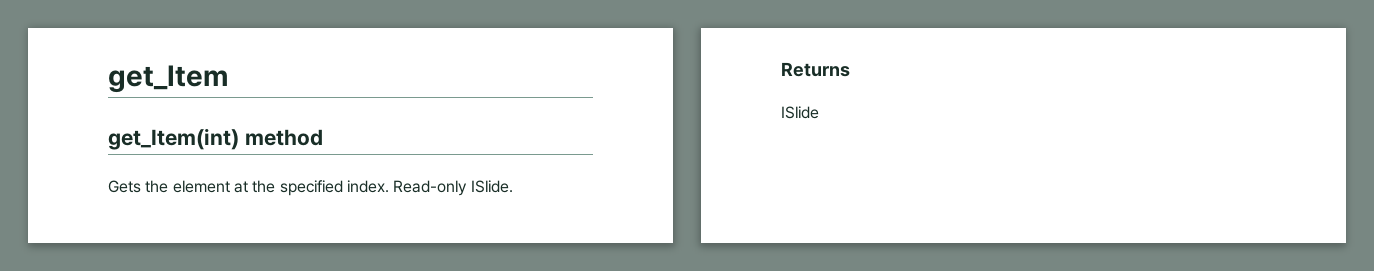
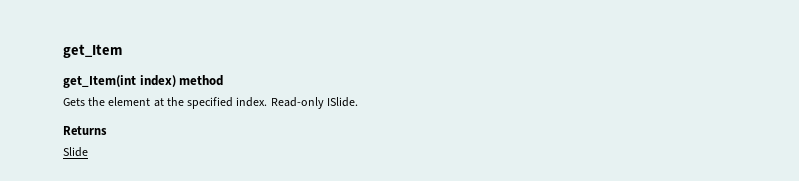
[108,128,239,150] get_Item(int) -> [63,75,176,88] get_Item(int index)
[781,106,819,119] ISlide -> [63,147,88,157] Slide

